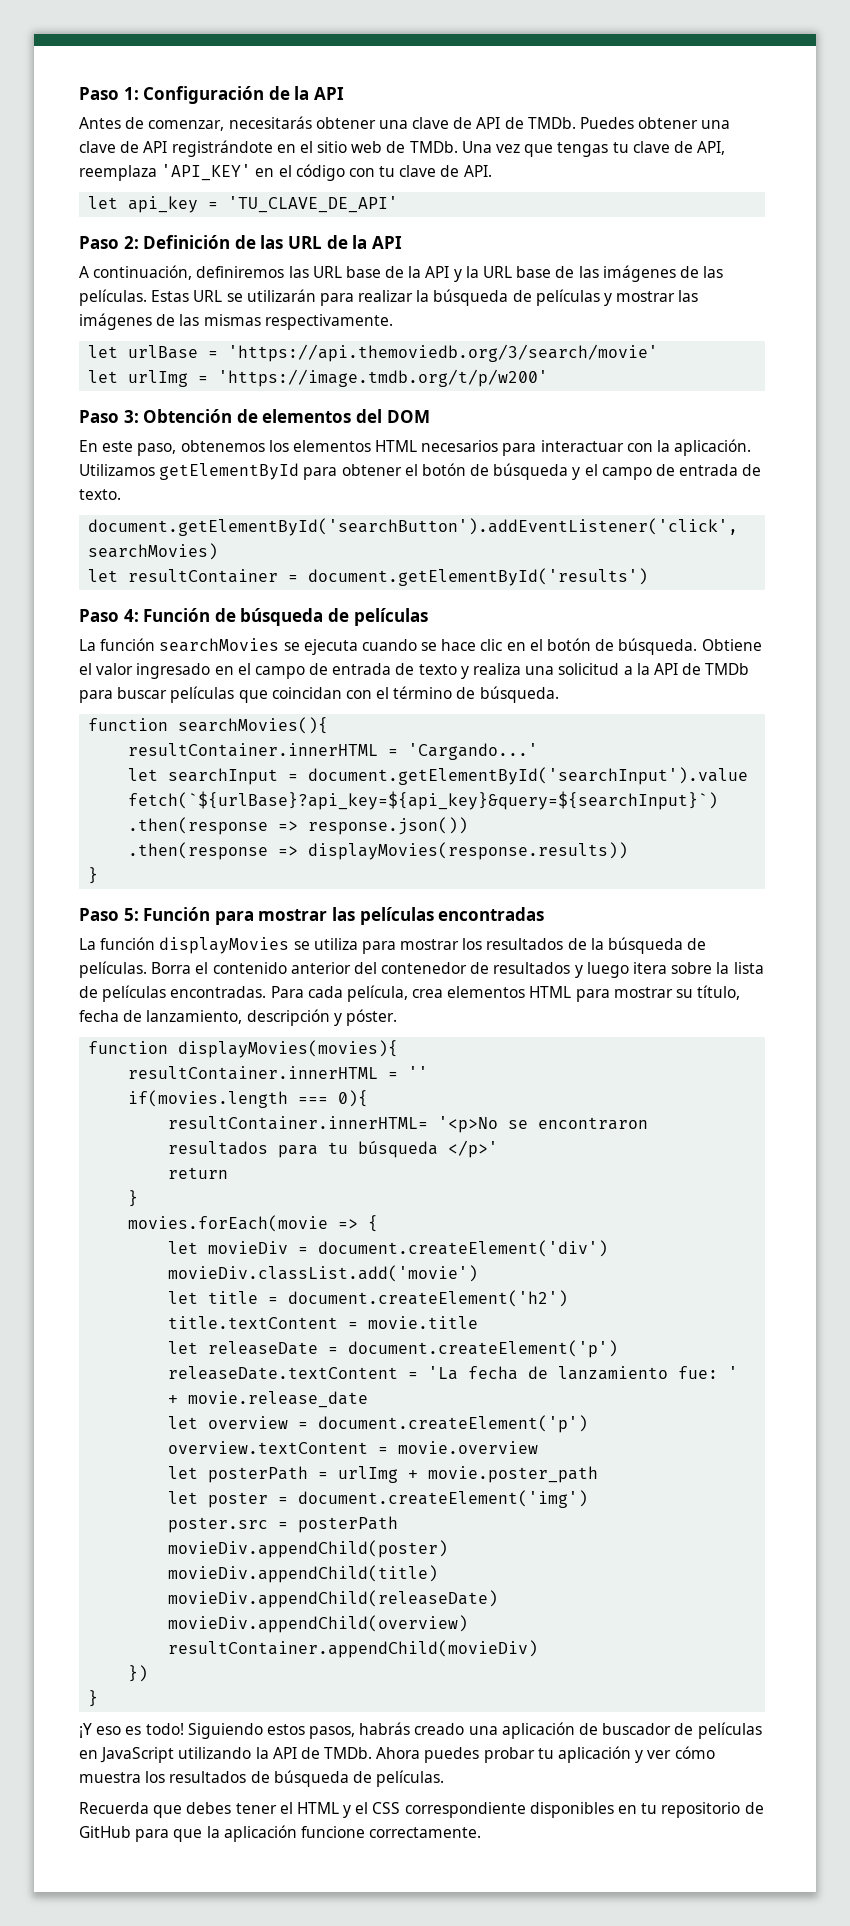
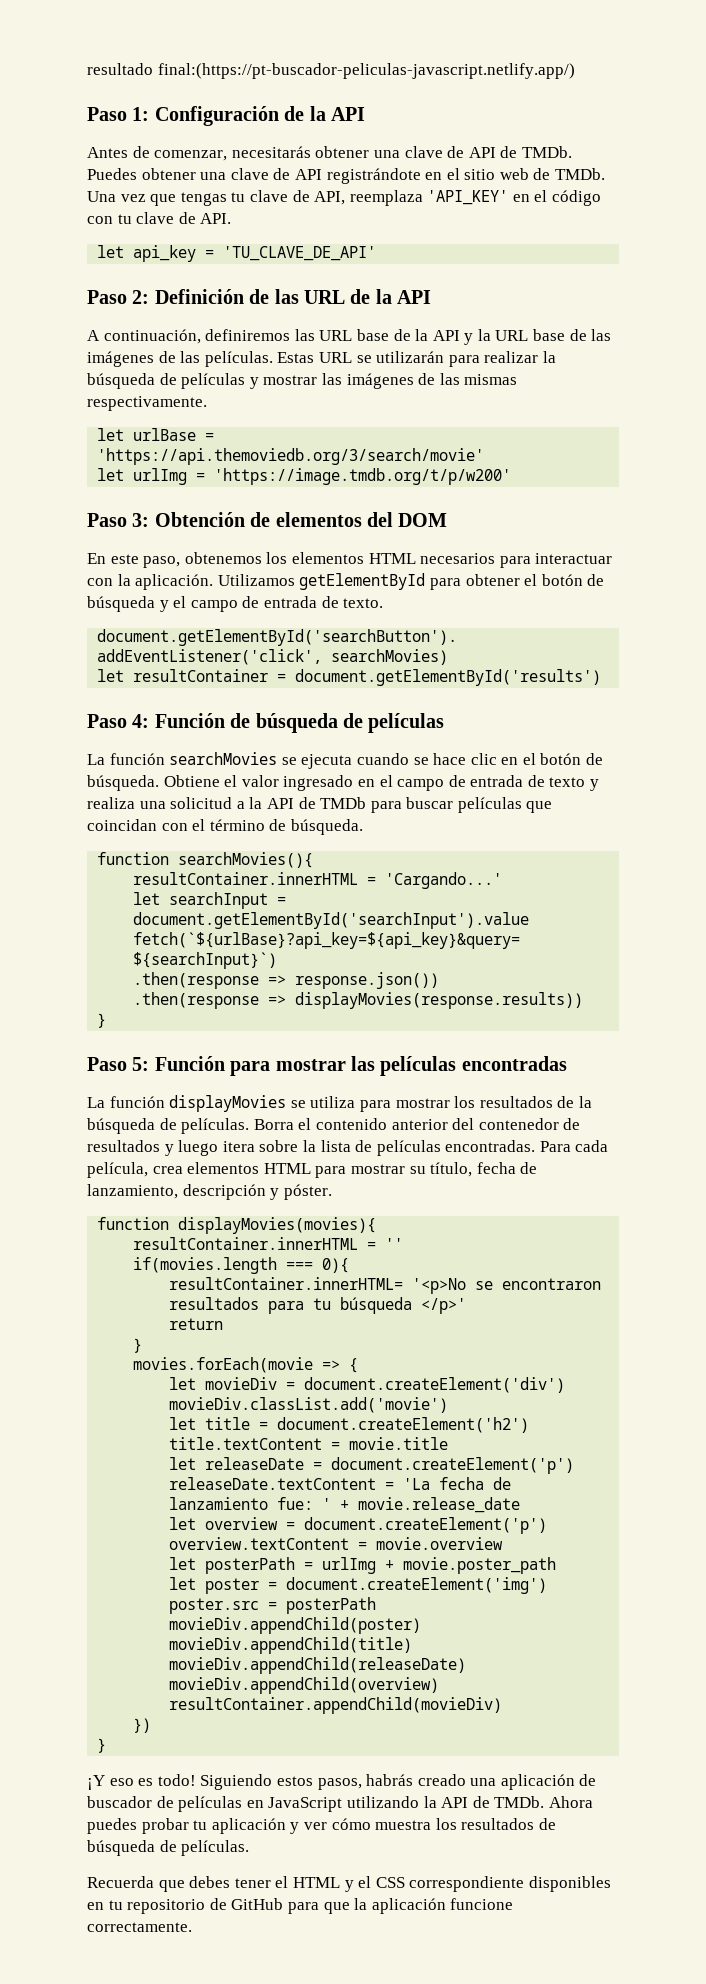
(79, 93) none -> [87,63,575,79] resultado final:(https://pt-buscador-peliculas-javascript.netlify.app/) //

